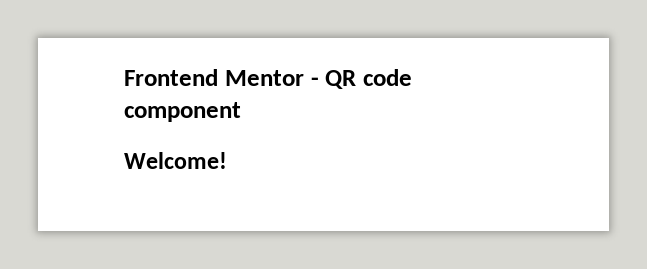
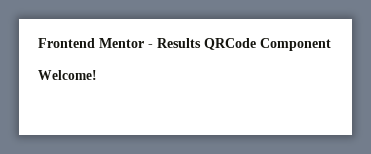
[325,69,412,89] [124,102,241,122] QR code component -> [157,38,331,51] Results QRCode Component

